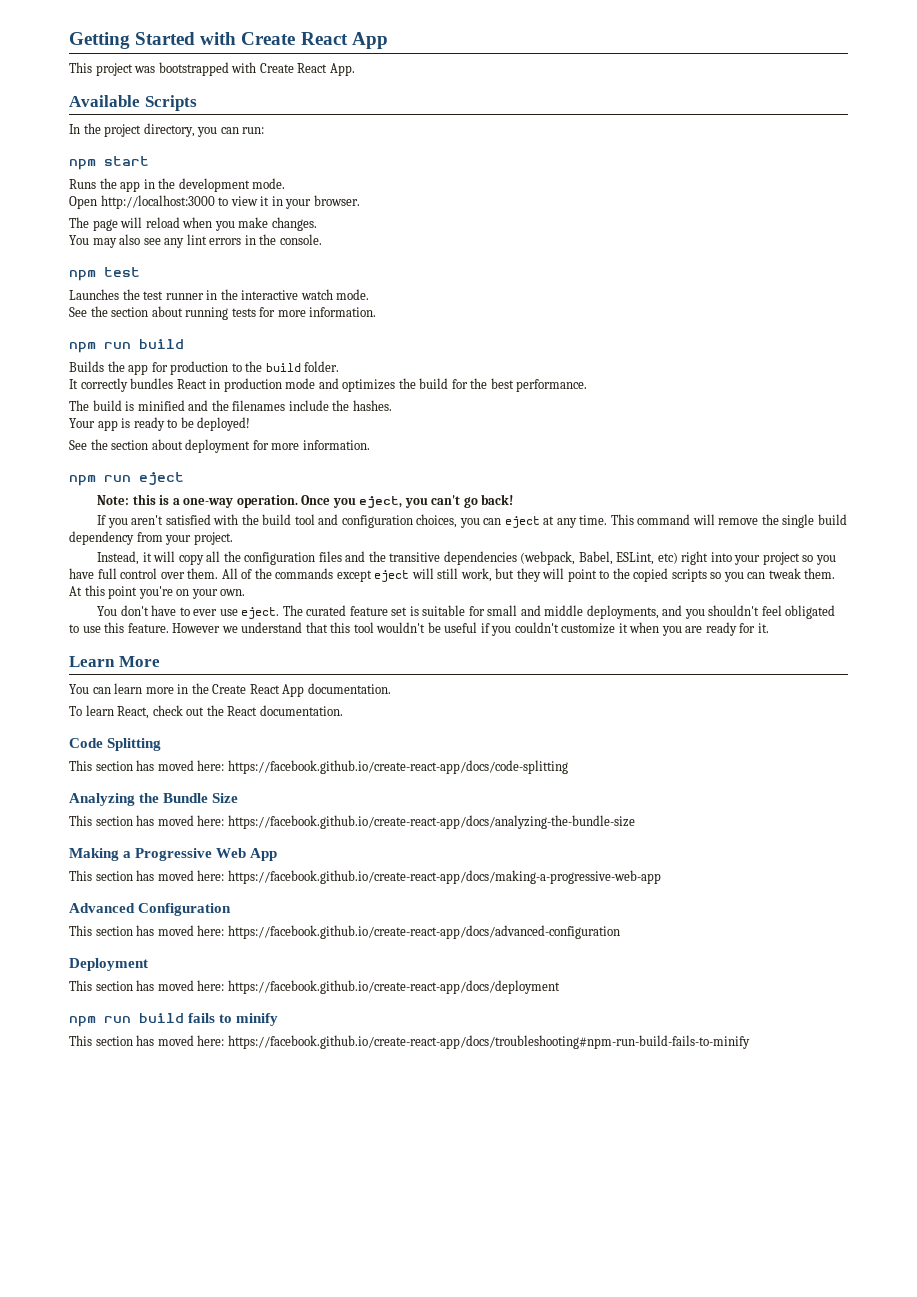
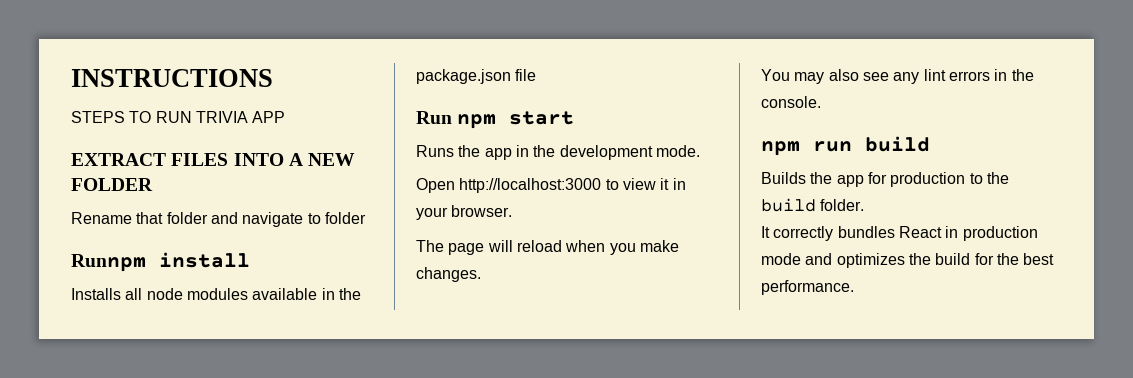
[69,32,388,49] [69,62,355,76] [69,95,197,111] [69,123,265,137] Getting Started with Create React App // This project was bootstrapped with Create React App. // Available Scripts // In the project directory, you can run: // -> [71,69,273,87] [71,111,286,123] [71,153,356,166] [71,178,153,191] [71,212,366,227] [71,252,250,272] [71,288,361,300] [416,69,537,84] [416,111,452,124] INSTRUCTIONS // STEPS TO RUN TRIVIA APP // EXTRACT FILES INTO A NEW FOLDER // Rename that folder and navigate to folder // Runnpm install // Installs all node modules available in the package.json file // Run
[69,267,140,281] [69,289,370,300] [69,306,377,320] // npm test // Launches the test runner in the interactive watch mode. // See the section about running tests for more information. -> (821, 102) none
[69,400,392,411] [69,417,251,431] [69,439,370,453] [69,472,184,486] [97,494,514,508] [97,514,847,528] [69,531,233,545] [97,551,836,565] [69,568,836,582] [69,585,246,599] [97,605,836,619] [69,622,769,636] [69,656,160,667] [69,683,391,697] [69,705,343,719] [69,738,162,751] [69,760,568,774] [69,793,239,806] [69,815,635,829] [69,848,278,861] [69,870,661,884] [69,903,232,916] [69,925,620,939] [69,958,148,971] [69,980,560,994] [69,1013,279,1027] [69,1035,750,1049] // The build is minified and the filenames include the hashes. // Your app is ready to be deployed! // See the section about deployment for more information. // npm run eject // Note: this is a one-way operation. Once you eject, you can't go back! // If you aren't satisfied with the build tool and configuration choices, you can eject at any time. This command will remove the single build dependency from your project. // Instead, it will copy all the configuration files and the transitive dependencies (webpack, Babel, ESLint, etc) right into your project so you have full control over them. All of the commands except eject will still work, but they will point to the copied scripts so you can tweak them. At this point you're on your own. // You don't have to ever use eject. The curated feature set is suitable for small and middle deployments, and you shouldn't feel obligated to use this feature. However we understand that this tool wouldn't be useful if you couldn't customize it when you are ready for it. // Learn More // You can learn more in the Create React App documentation. // To learn React, check out the React documentation. // Code Splitting // This section has moved here: https://facebook.github.io/create-react-app/docs/code-splitting // Analyzing the Bundle Size // This section has moved here: https://facebook.github.io/create-react-app/docs/analyzing-the-bundle-size // Making a Progressive Web App // This section has moved here: https://facebook.github.io/create-react-app/docs/making-a-progressive-web-app // Advanced Configuration // This section has moved here: https://facebook.github.io/create-react-app/docs/advanced-configuration // Deployment // This section has moved here: https://facebook.github.io/create-react-app/docs/deployment // npm run build fails to minify // This section has moved here: https://facebook.github.io/create-react-app/docs/troubleshooting#npm-run-build-fails-to-minify -> (854, 287) none

